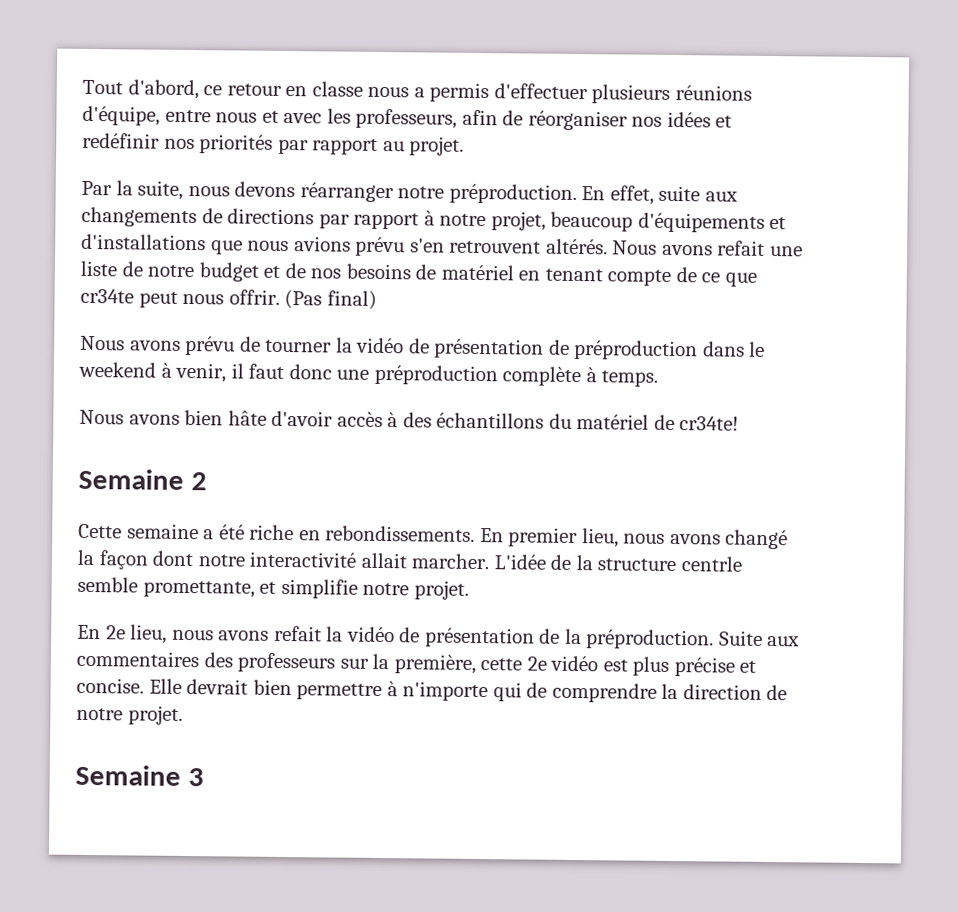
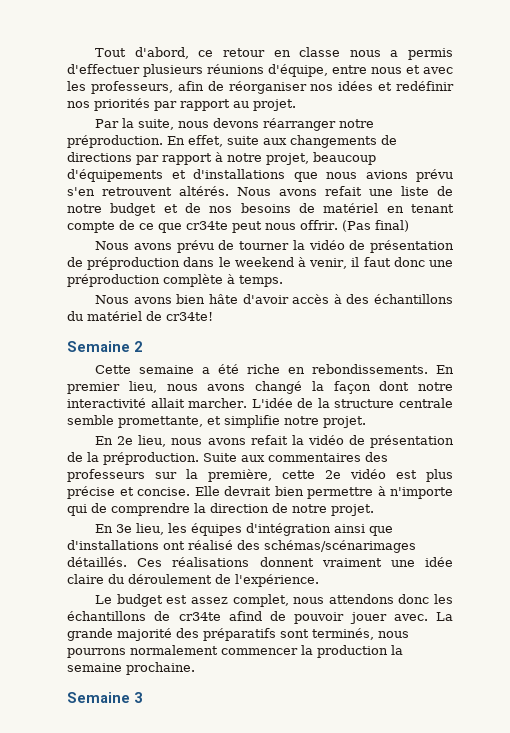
[680,556,742,572] centrle -> [399,398,453,408] centrale
(183, 715) none -> [95,523,394,536] [67,540,416,553] [67,557,453,567] [67,574,319,587] [95,594,454,607] [67,611,453,624] [67,628,409,641] [67,645,403,658] [67,662,195,675] // En 3e lieu, les équipes d'intégration ainsi que d'installations ont réalisé des schémas/scénarimages détaillés. Ces réalisations donnent vraiment une idée claire du déroulement de l'expérience. // Le budget est assez complet, nous attendons donc les échantillons de cr34te afind de pouvoir jouer avec. La grande majorité des préparatifs sont terminés, nous pourrons normalement commencer la production la semaine prochaine.

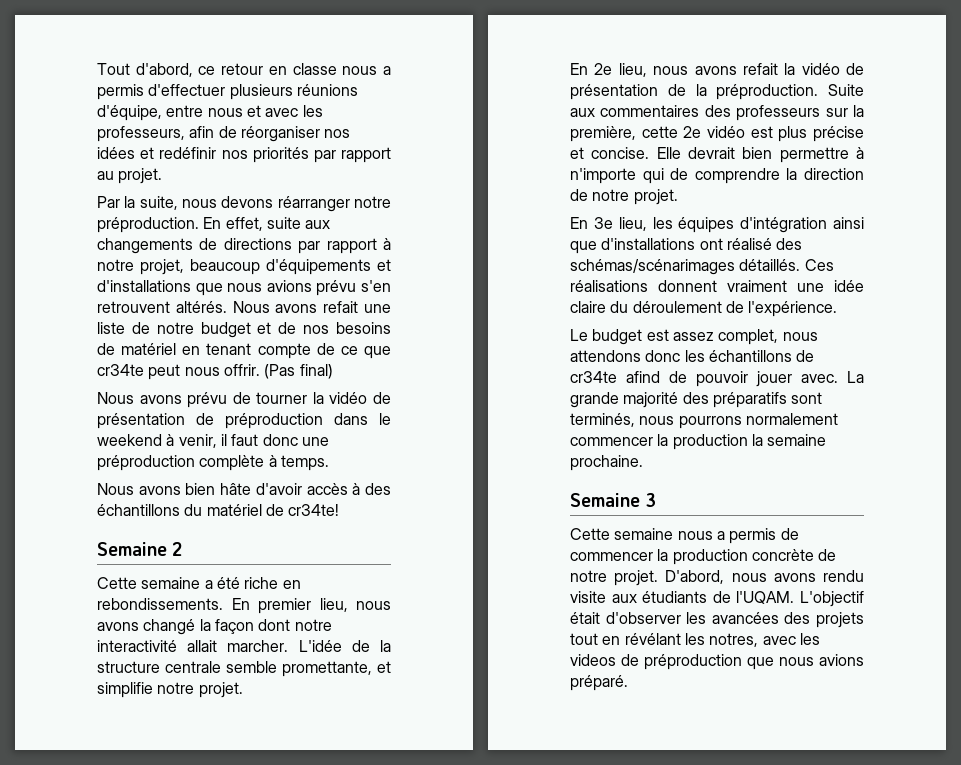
(142, 697) none -> [570,528,799,544] [570,549,837,565] [570,570,864,586] [570,591,864,607] [570,612,864,628] [570,633,820,647] [570,654,864,670] [570,675,628,691] // Cette semaine nous a permis de commencer la production concrète de notre projet. D'abord, nous avons rendu visite aux étudiants de l'UQAM. L'objectif était d'observer les avancées des projets tout en révélant les notres, avec les videos de préproduction que nous avions préparé.

